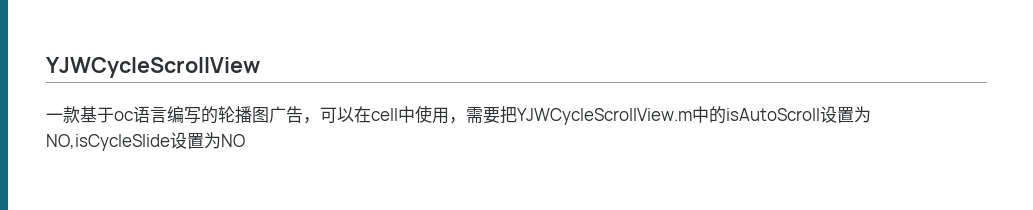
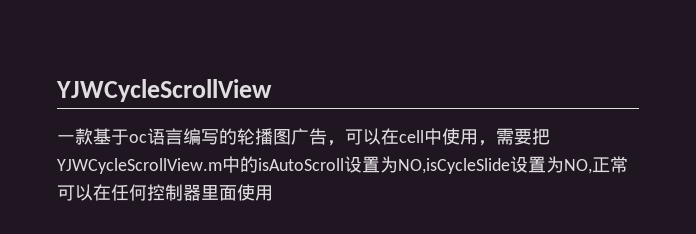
[221,134,245,147] NO -> [564,156,628,174] [57,184,273,201] NO,正常可以在任何控制器里面使用

